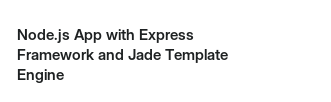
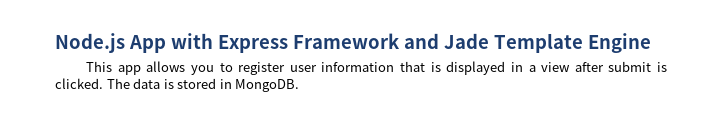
(64, 76) none -> [86,61,668,75] [55,78,300,92] // This app allows you to register user information that is displayed in a view after submit is clicked. The data is stored in MongoDB.

